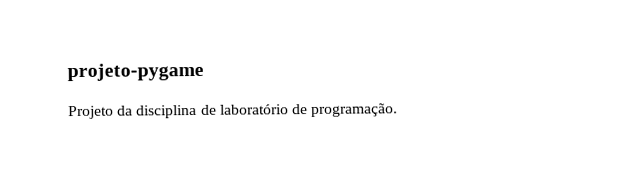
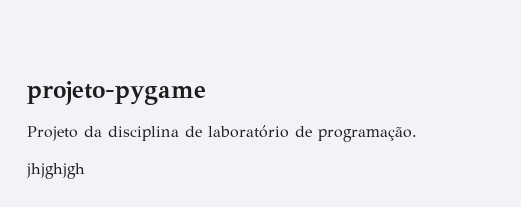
(399, 110) none -> [26,163,85,179] // jhjghjgh

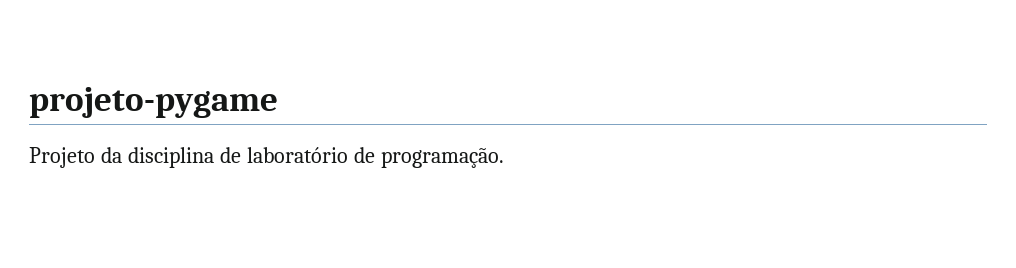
[26,163,85,179] // jhjghjgh -> (504, 158) none

